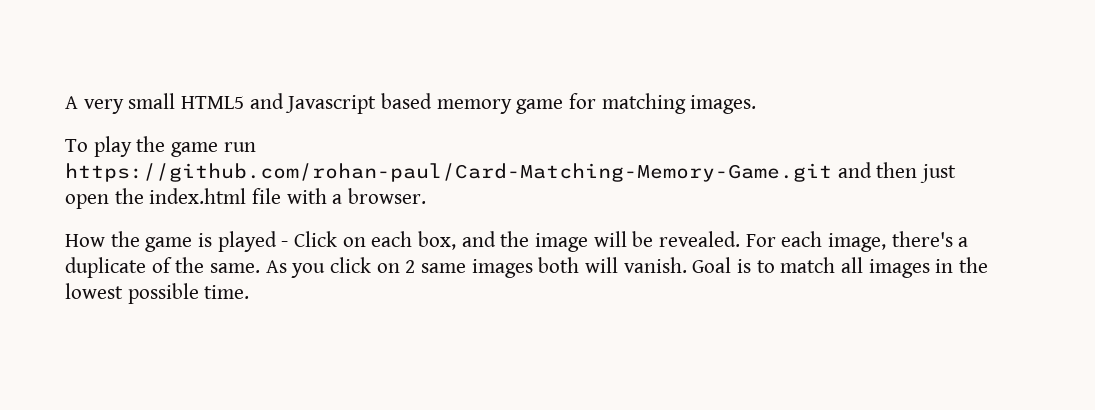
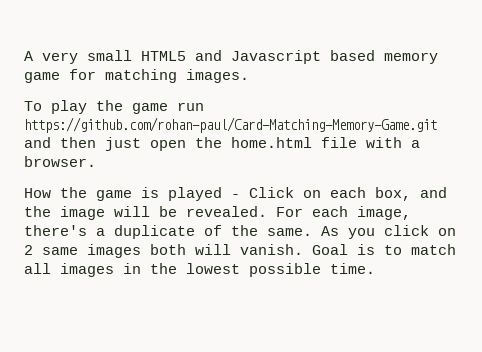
[149,188,247,204] index.html -> [231,137,312,148] home.html

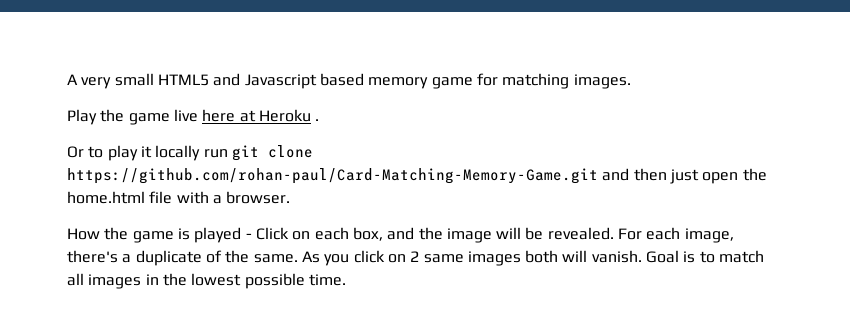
[24,100,204,114] To play the game run -> [67,109,320,125] [67,145,313,161] Play the game live here at Heroku . // Or to play it locally run git clone

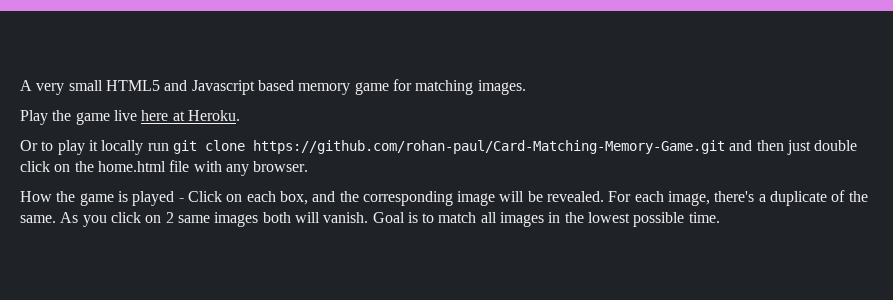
[258,109,320,122] Heroku . -> [187,110,240,121] Heroku.
[702,172,739,184] open -> [814,140,858,151] [20,161,71,172] double click on
[212,195,222,204] a -> [225,164,249,176] any
(443, 233) none -> [362,191,453,206] corresponding

